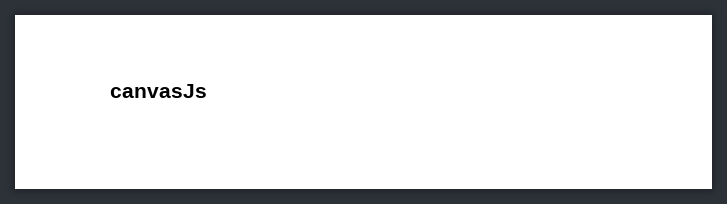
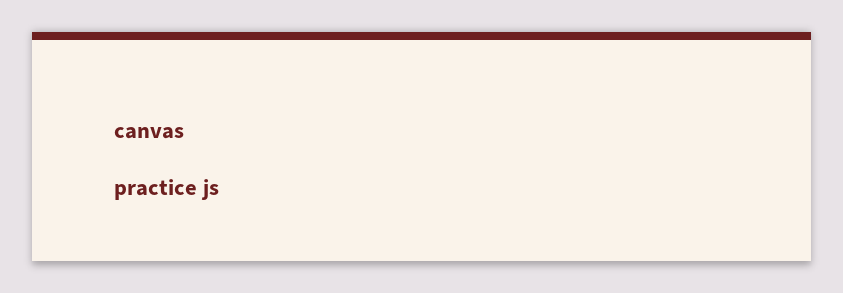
[110,84,207,98] canvasJs -> [114,127,184,139] [114,179,220,200] canvas // practice js

